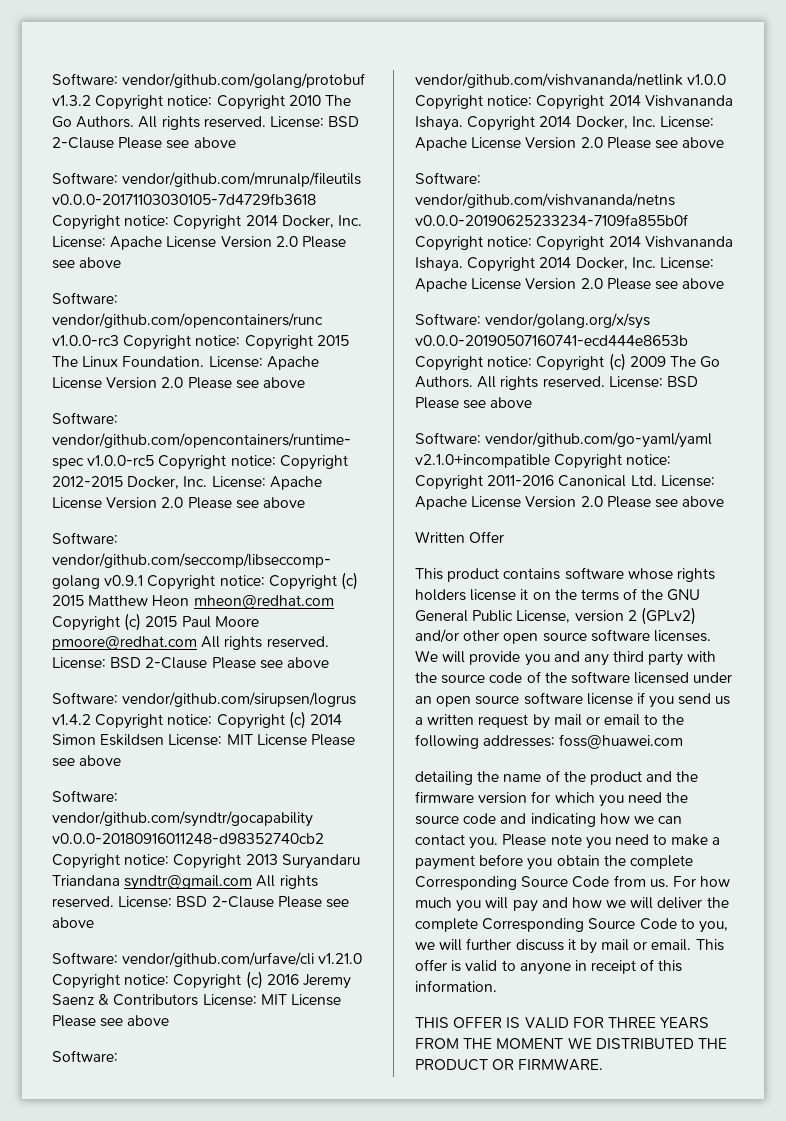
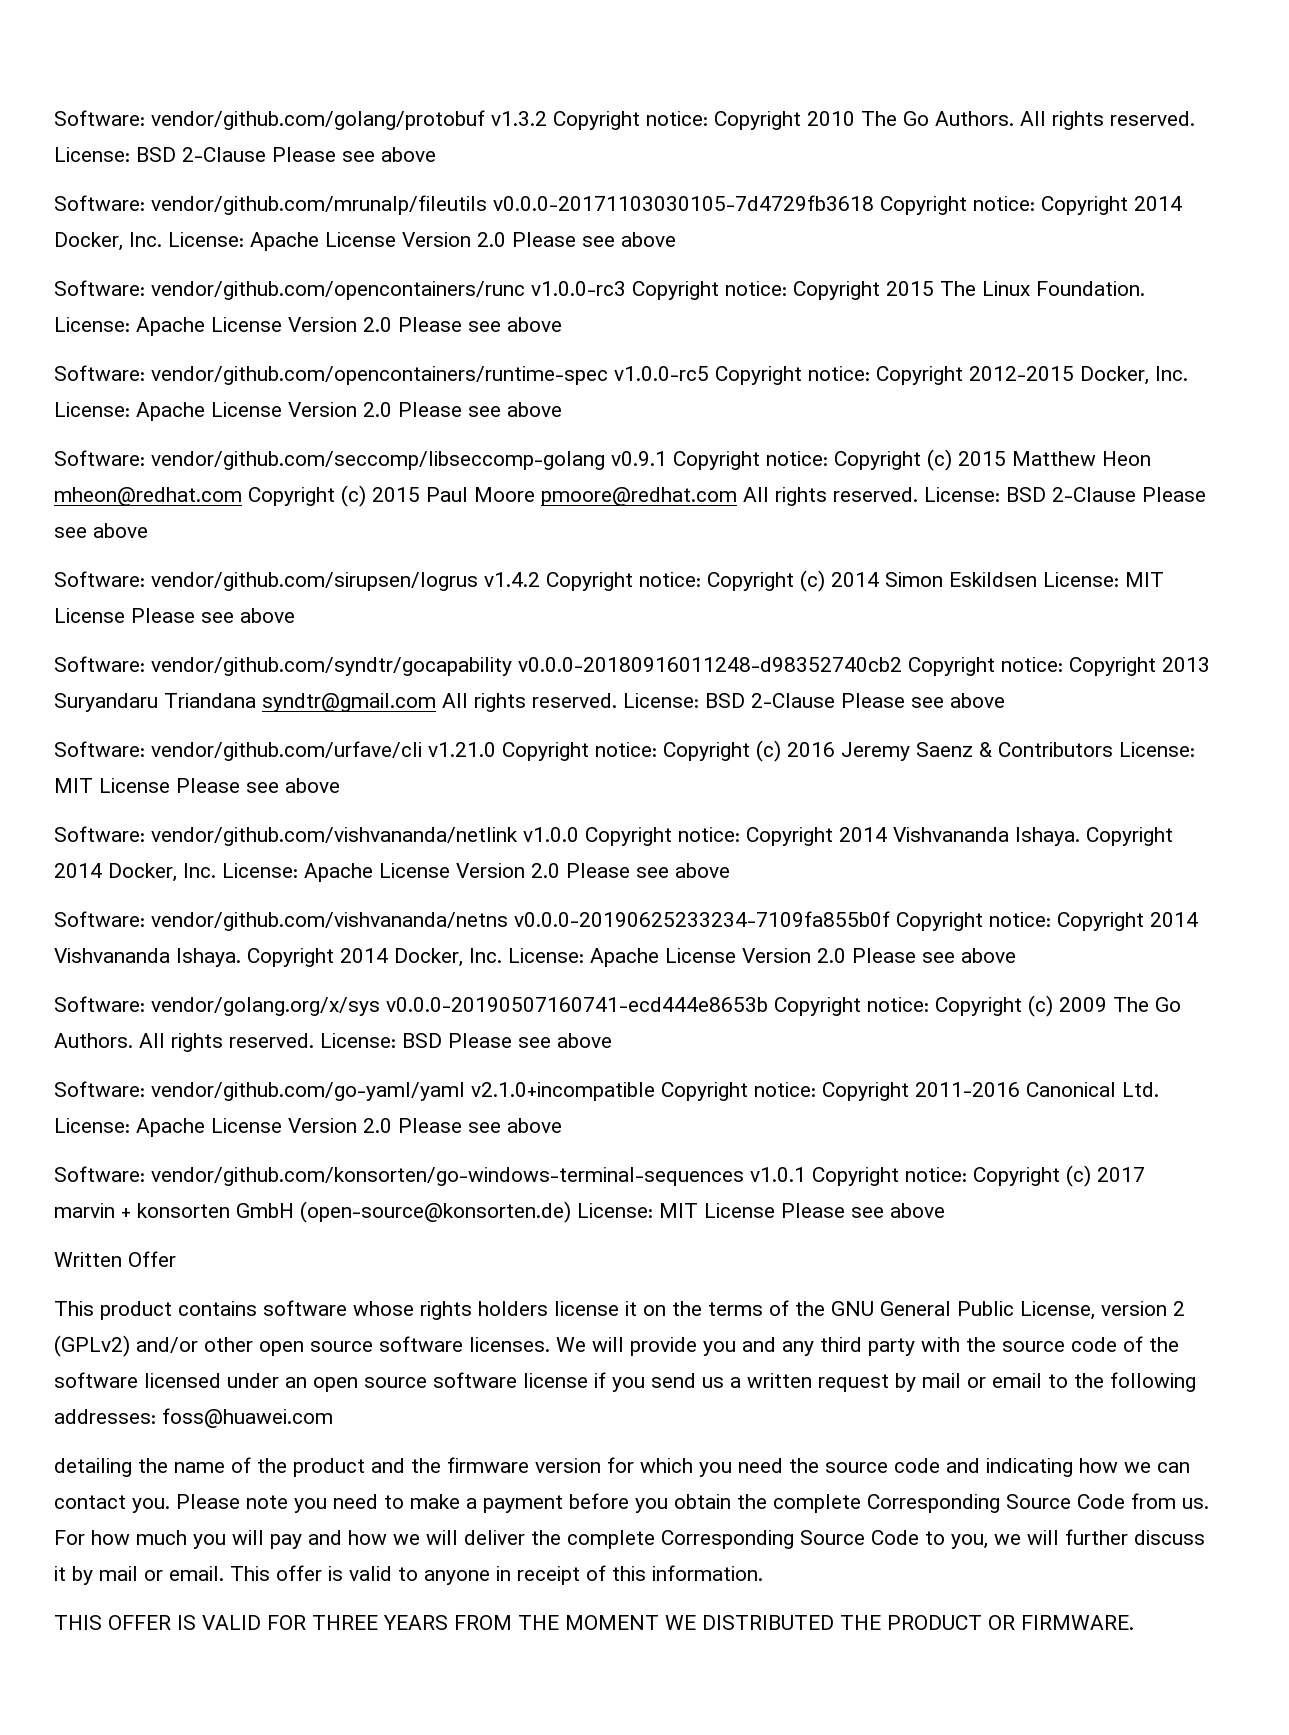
(725, 501) none -> [54,1165,1145,1187] [54,1201,945,1223] // Software: vendor/github.com/konsorten/go-windows-terminal-sequences v1.0.1 Copyright notice: Copyright (c) 2017 marvin + konsorten GmbH (open-source@konsorten.de) License: MIT License Please see above

